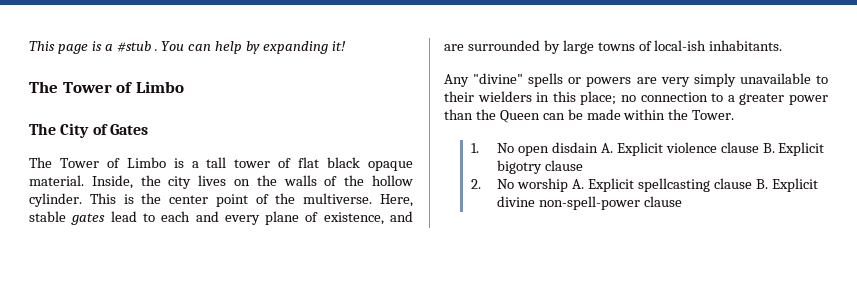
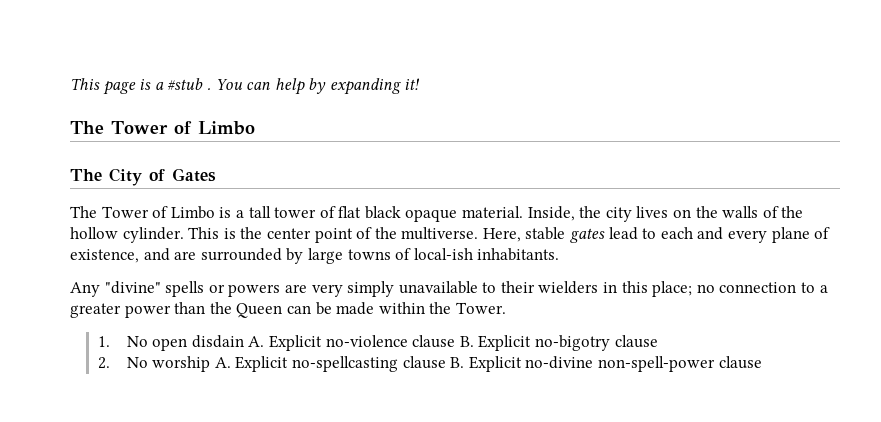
[665,142,825,156] [497,160,543,174] violence clause B. Explicit bigotry -> [325,335,610,351] no-violence clause B. Explicit no-bigotry
[637,178,818,192] [497,196,536,207] spellcasting clause B. Explicit divine -> [291,356,594,372] no-spellcasting clause B. Explicit no-divine

